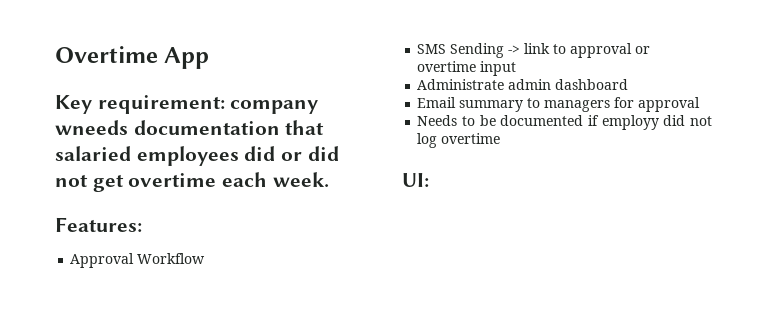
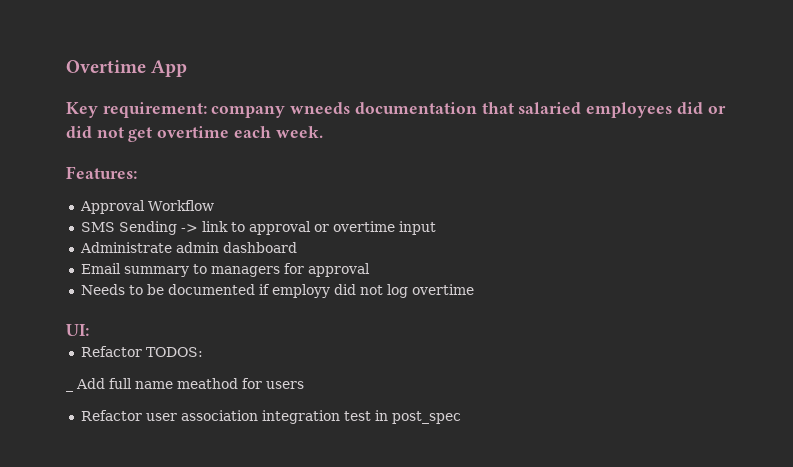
(429, 180) none -> [80,346,203,357] [66,389,73,392] [76,378,304,389] [80,410,461,424] // Refactor TODOS: // _ Add full name meathod for users // Refactor user association integration test in post_spec

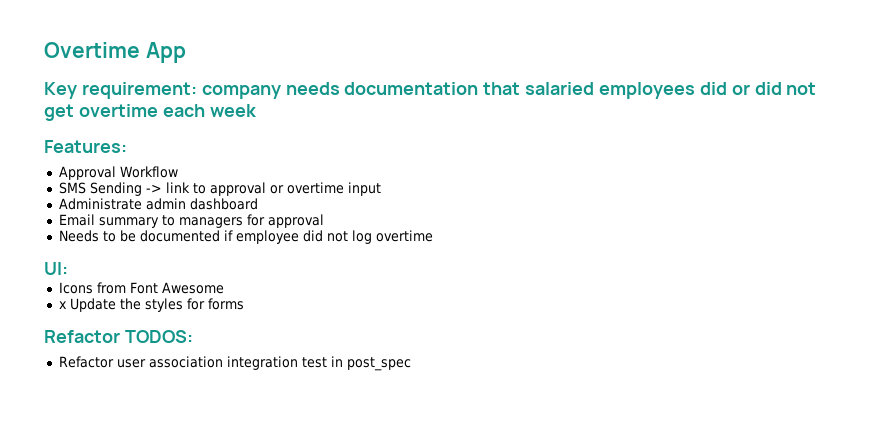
[290,102,351,114] wneeds -> [285,82,340,95] needs
[275,126,323,138] week. -> [209,104,257,117] week
[271,284,330,298] employy -> [235,230,299,244] employee
[80,346,203,357] [66,389,73,392] [76,378,304,389] Refactor TODOS: // _ Add full name meathod for users -> [58,282,224,294] [58,298,244,312] [44,330,193,343] Icons from Font Awesome // x Update the styles for forms // Refactor TODOS:

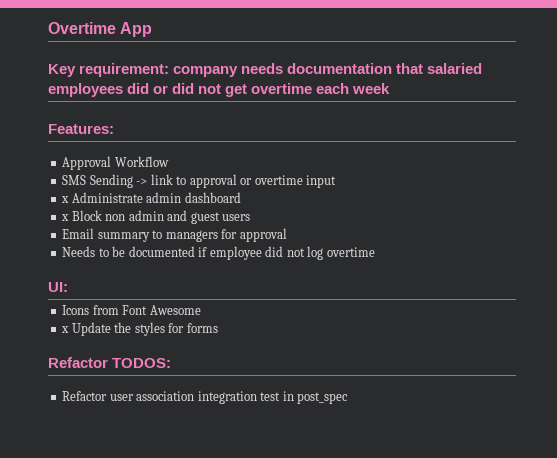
(381, 189) none -> [61,196,70,203] x
(258, 204) none -> [61,210,251,224] // x Block non admin and guest users

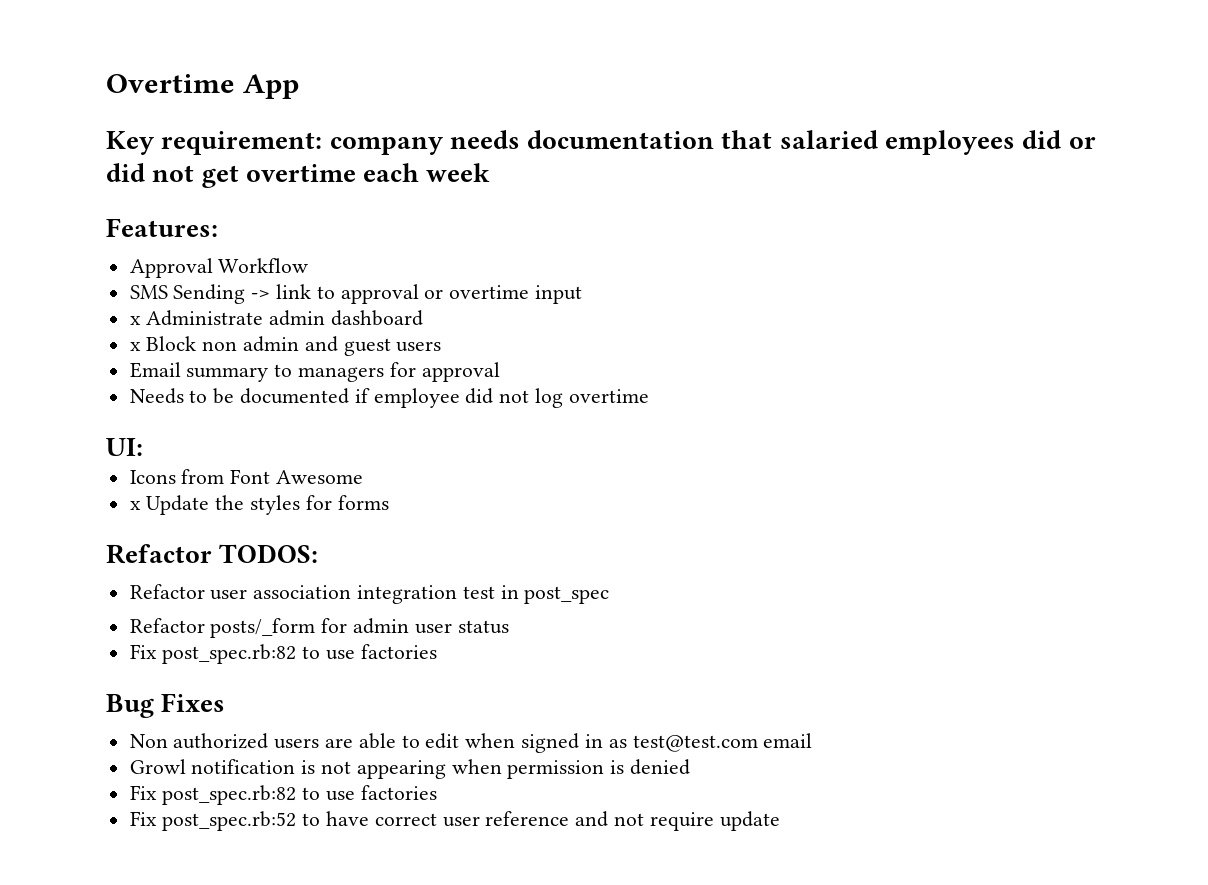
(349, 398) none -> [129,618,509,638] [129,644,437,664] [106,693,226,718] [129,733,813,753] [129,759,691,779] [129,785,437,805] [129,811,780,831] // Refactor posts/_form for admin user status // Fix post_spec.rb:82 to use factories // Bug Fixes // Non authorized users are able to edit when signed in as test@test.com email // Growl notification is not appearing when permission is denied // Fix post_spec.rb:82 to use factories // Fix post_spec.rb:52 to have correct user reference and not require update

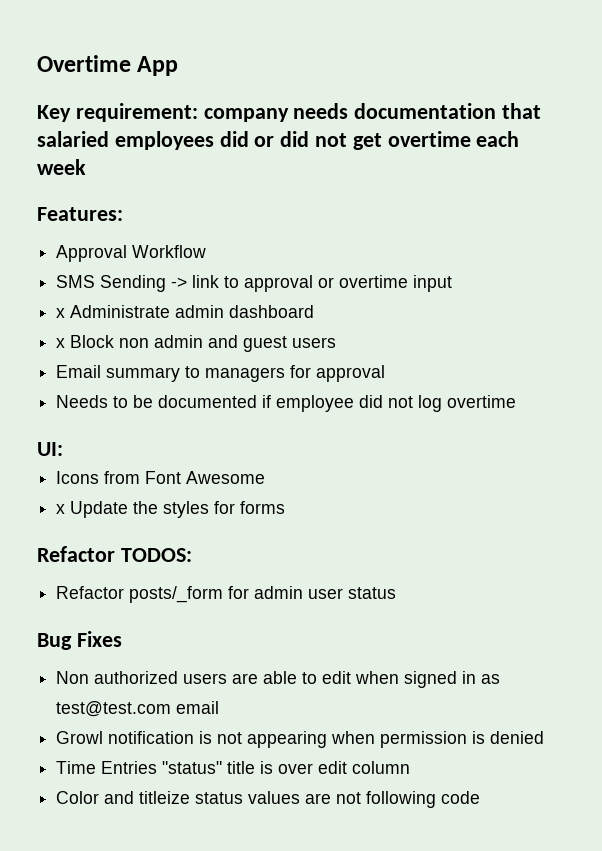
[129,584,610,604] // Refactor user association integration test in post_spec -> (192, 555) none
[129,644,437,664] // Fix post_spec.rb:82 to use factories -> (397, 593) none
[129,785,437,805] [129,811,780,831] Fix post_spec.rb:82 to use factories // Fix post_spec.rb:52 to have correct user reference and not require update -> [56,761,411,774] [56,791,481,808] Time Entries "status" title is over edit column // Color and titleize status values are not following code

